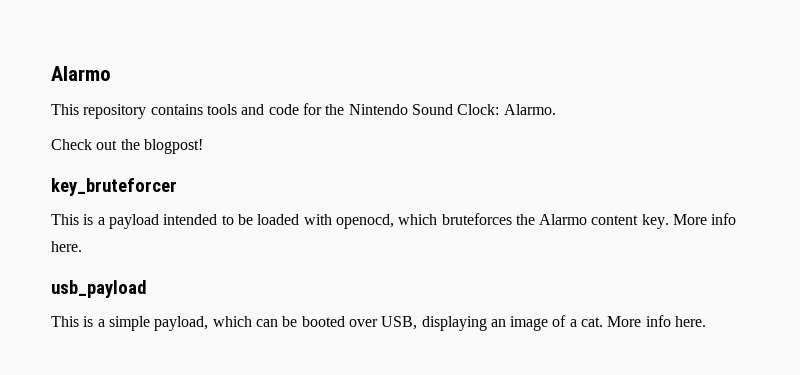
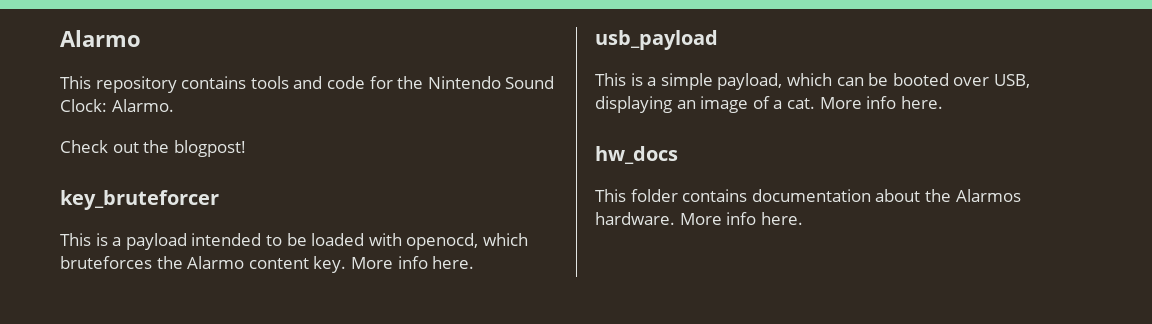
(707, 321) none -> [595,146,678,164] [595,189,1021,202] [595,212,803,225] // hw_docs // This folder contains documentation about the Alarmos hardware. More info here.

